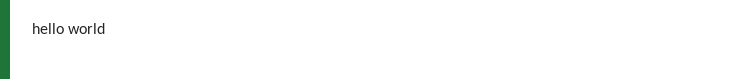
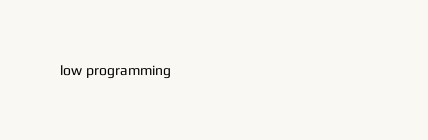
[32,23,106,34] hello world -> [60,65,171,79] low programming

